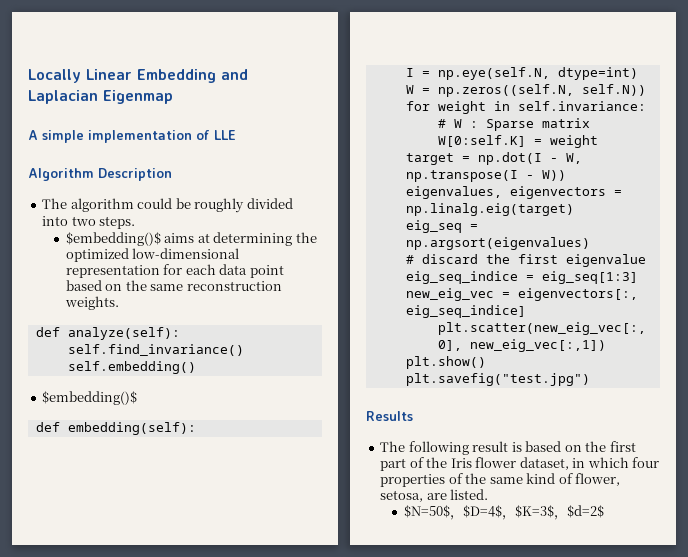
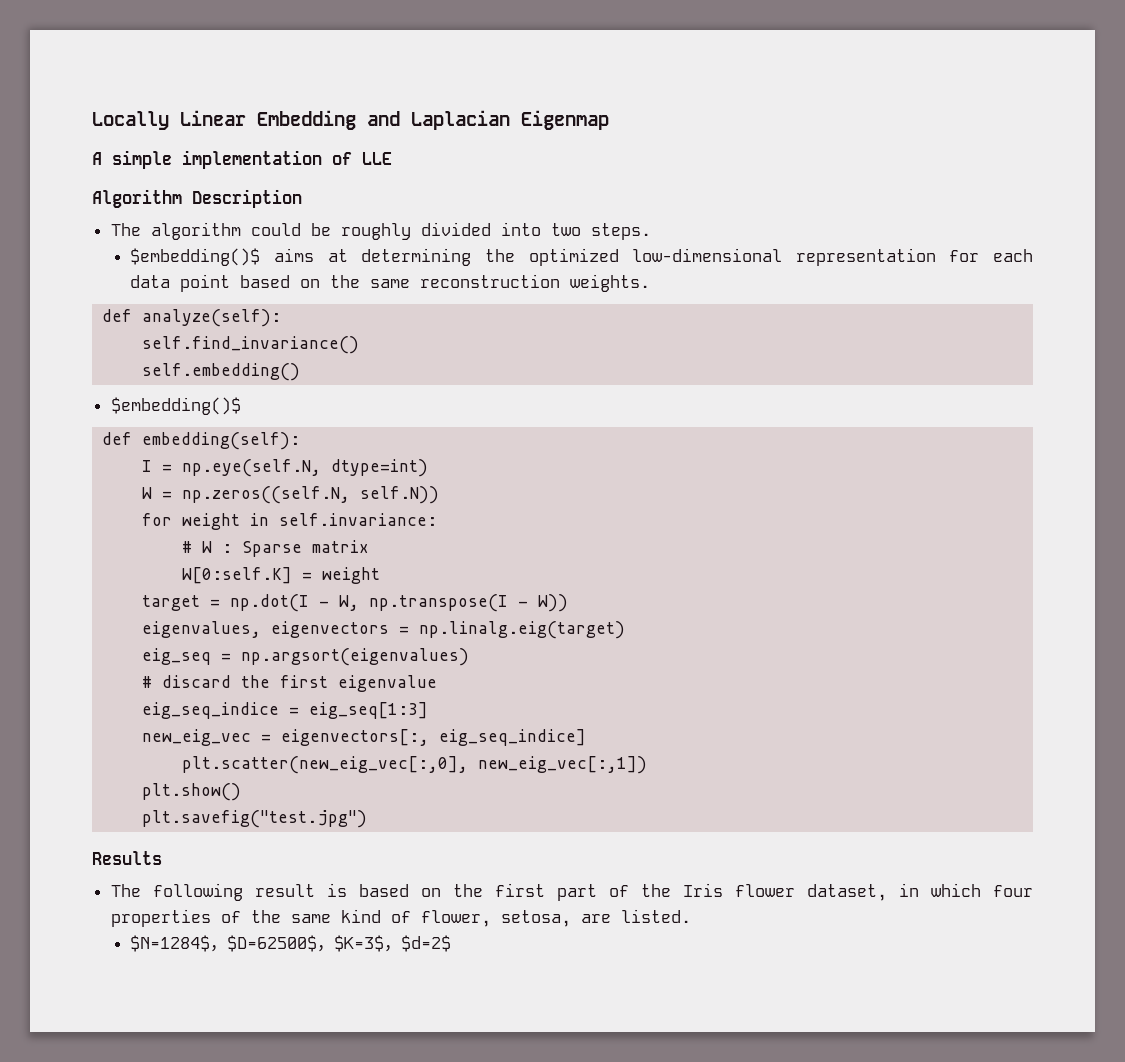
[403,505,502,520] $N=50$，$D=4$ -> [130,935,318,952] $N=1284$，$D=62500$

